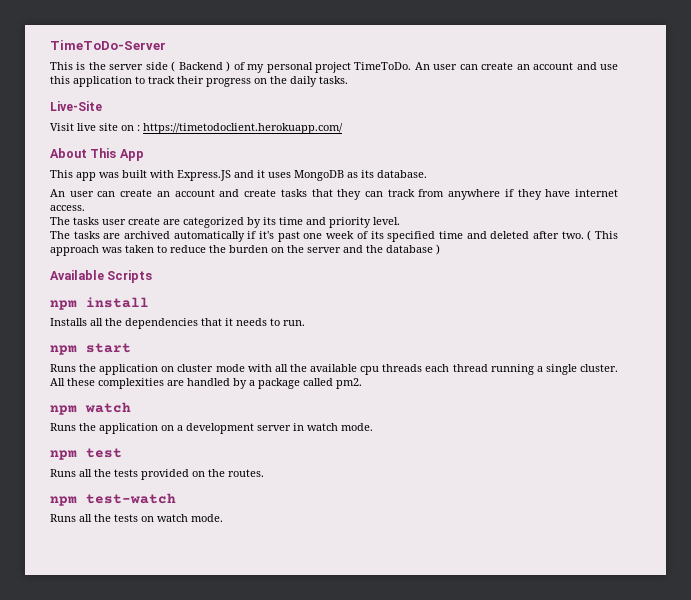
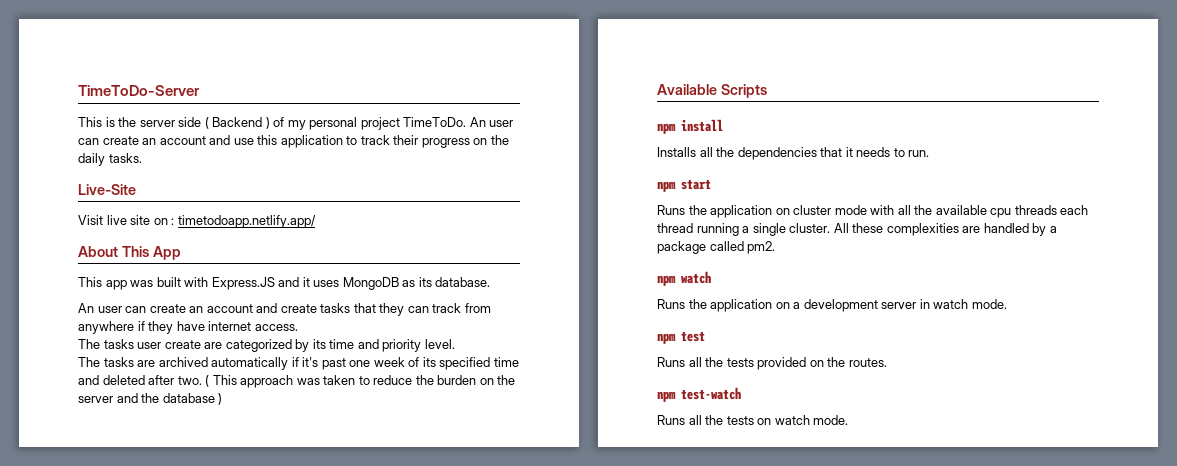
[143,123,343,134] https://timetodoclient.herokuapp.com/ -> [177,215,316,228] timetodoapp.netlify.app/

